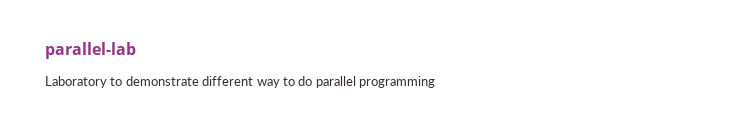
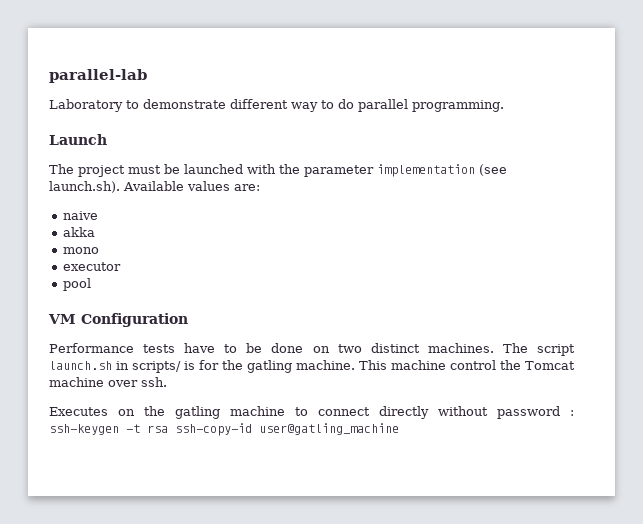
[359,76,435,88] programming -> [412,100,504,112] [49,134,107,145] [49,164,507,177] [49,181,260,193] [63,211,99,220] [63,227,96,237] [63,247,100,254] [63,262,122,271] [63,278,92,291] [48,313,188,327] [49,343,575,356] [49,360,576,373] [49,377,167,387] [49,406,574,419] [49,423,399,436] programming. // Launch // The project must be launched with the parameter implementation (see launch.sh). Available values are: // naive // akka // mono // executor // pool // VM Configuration // Performance tests have to be done on two distinct machines. The script launch.sh in scripts/ is for the gatling machine. This machine control the Tomcat machine over ssh. // Executes on the gatling machine to connect directly without password : ssh-keygen -t rsa ssh-copy-id user@gatling_machine

